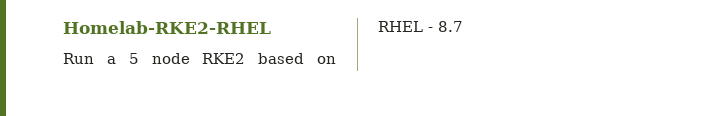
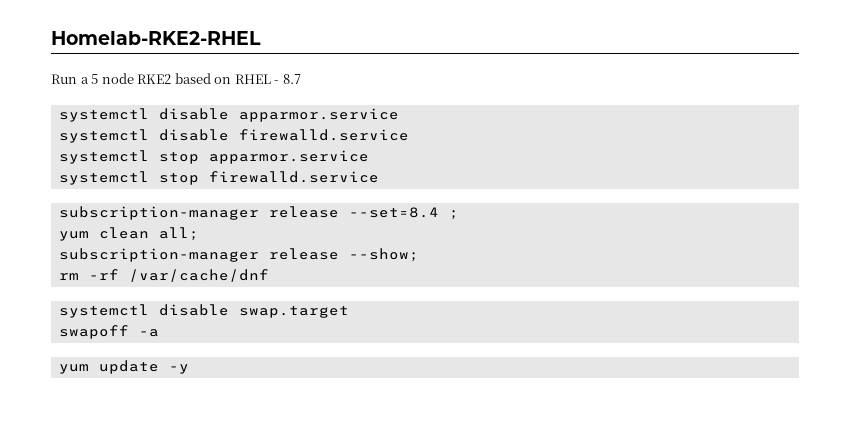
(463, 26) none -> [58,108,399,122] [58,129,409,143] [58,150,369,164] [58,171,379,185] [58,206,459,220] [58,227,199,241] [58,248,419,262] [58,269,269,282] [58,304,349,318] [58,325,159,339] [58,360,189,374] // systemctl disable apparmor.service // systemctl disable firewalld.service // systemctl stop apparmor.service // systemctl stop firewalld.service // subscription-manager release --set=8.4 ; // yum clean all; // subscription-manager release --show; // rm -rf /var/cache/dnf // systemctl disable swap.target // swapoff -a // yum update -y

